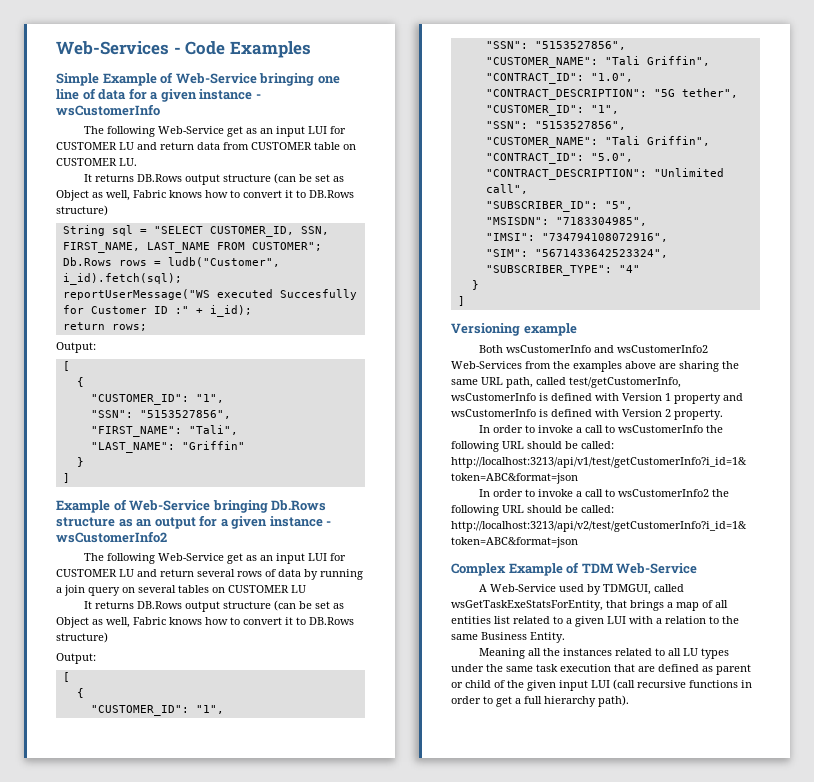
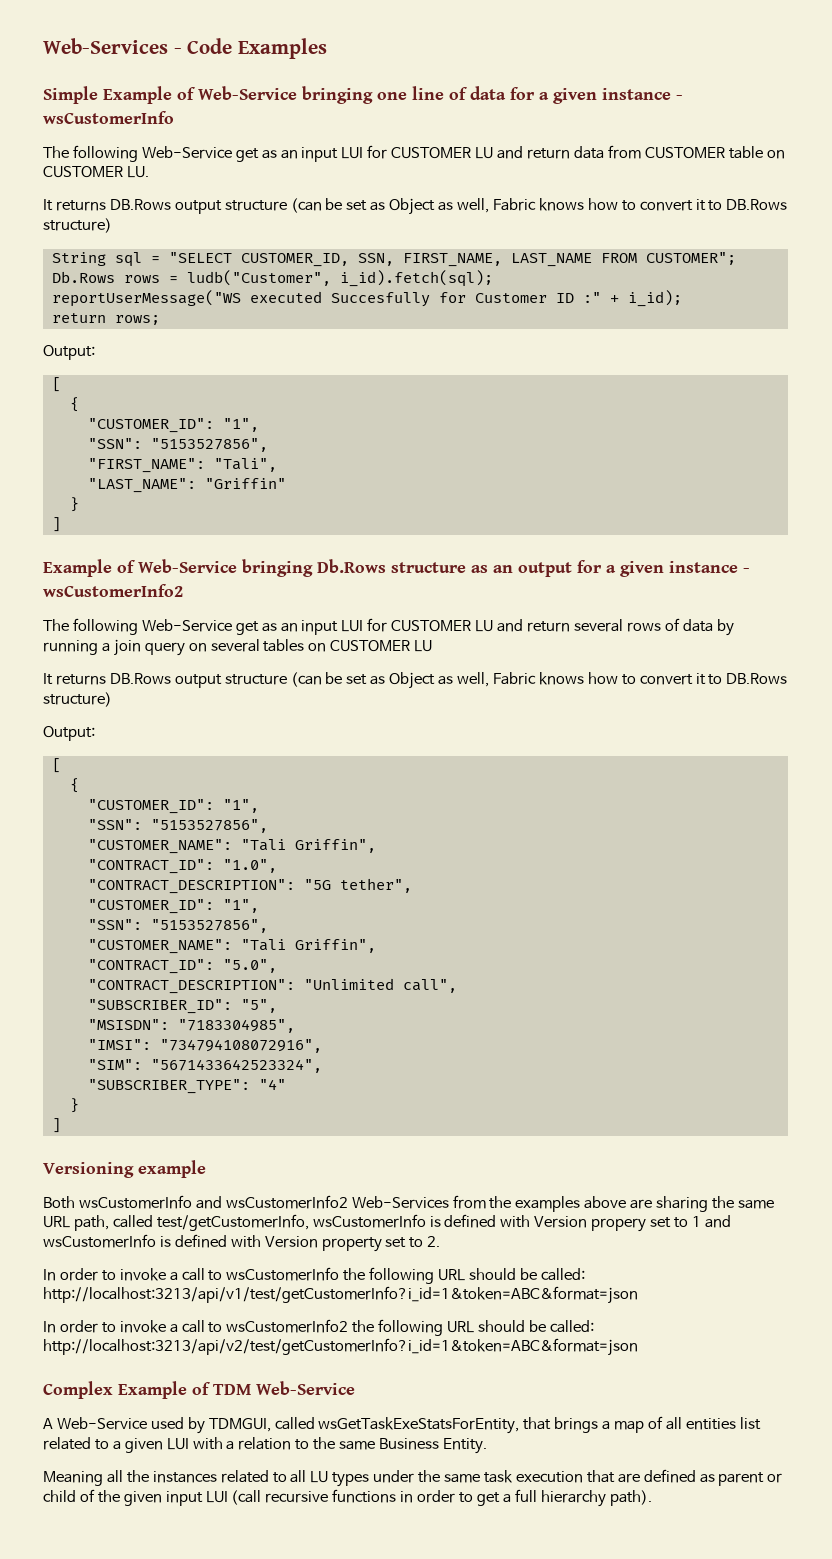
[665,393,721,404] 1 property -> [591,1216,701,1232] propery set to 1
[665,409,723,420] 2 property. -> [321,1236,441,1252] property set to 2.

